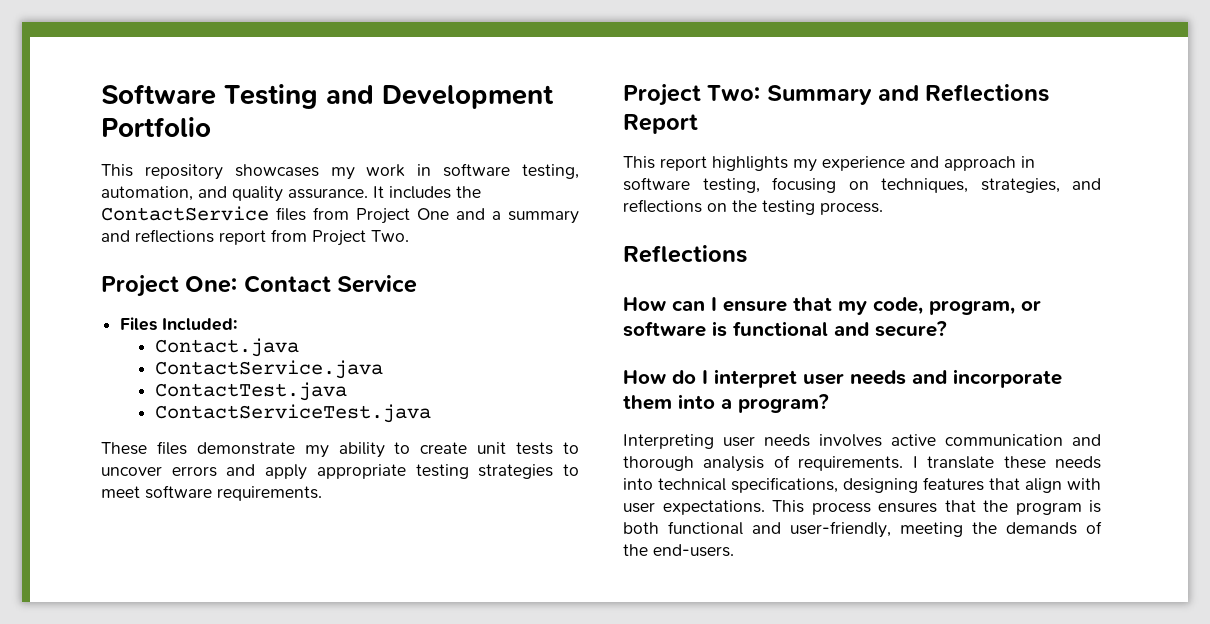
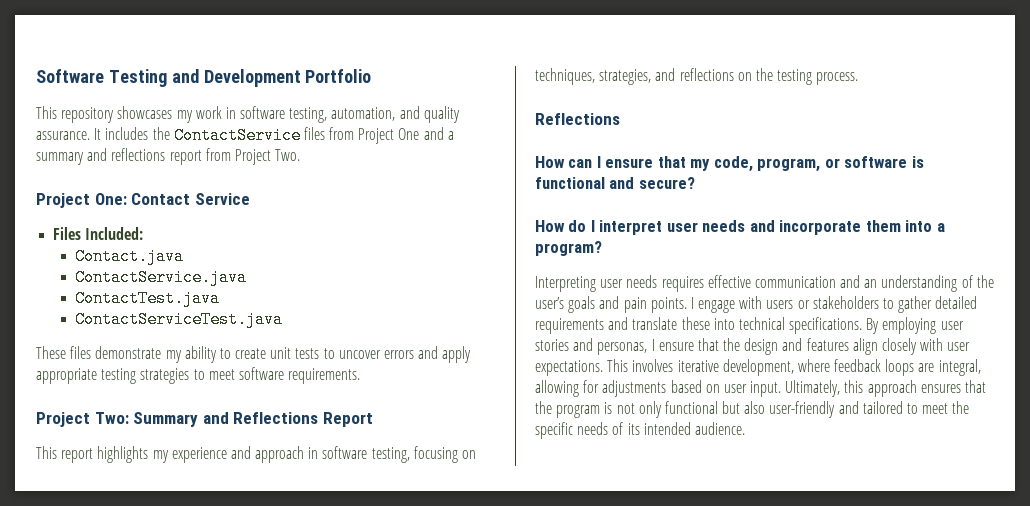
[819,434,1101,447] [623,455,918,472] involves active communication and thorough analysis of requirements. I -> [661,275,994,292] [535,296,978,313] [535,317,629,334] requires effective communication and an understanding of the user’s goals and pain points. I engage with users or stakeholders to gather detailed requirements and
[1055,456,1101,469] needs -> (710, 323) none
[731,477,1101,493] [623,500,871,515] specifications, designing features that align with user expectations. This process -> [789,317,964,334] [535,338,971,355] [535,359,981,376] [535,380,917,397] specifications. By employing user stories and personas, I ensure that the design and features align closely with user expectations. This involves iterative development, where feedback loops are integral, allowing for adjustments based on user input. Ultimately, this approach
[623,521,1102,538] [623,544,734,557] both functional and user-friendly, meeting the demands of the end-users. -> [616,401,970,418] [535,422,745,439] not only functional but also user-friendly and tailored to meet the specific needs of its intended audience.

